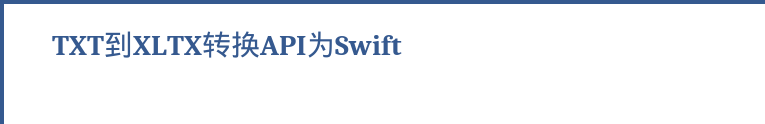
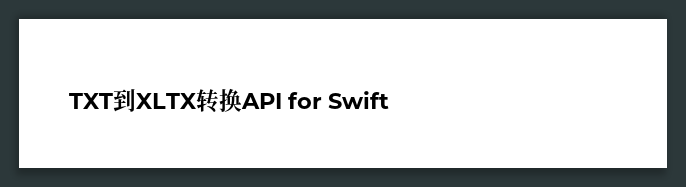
[306,31,335,58] 为 -> [288,92,323,109] for

